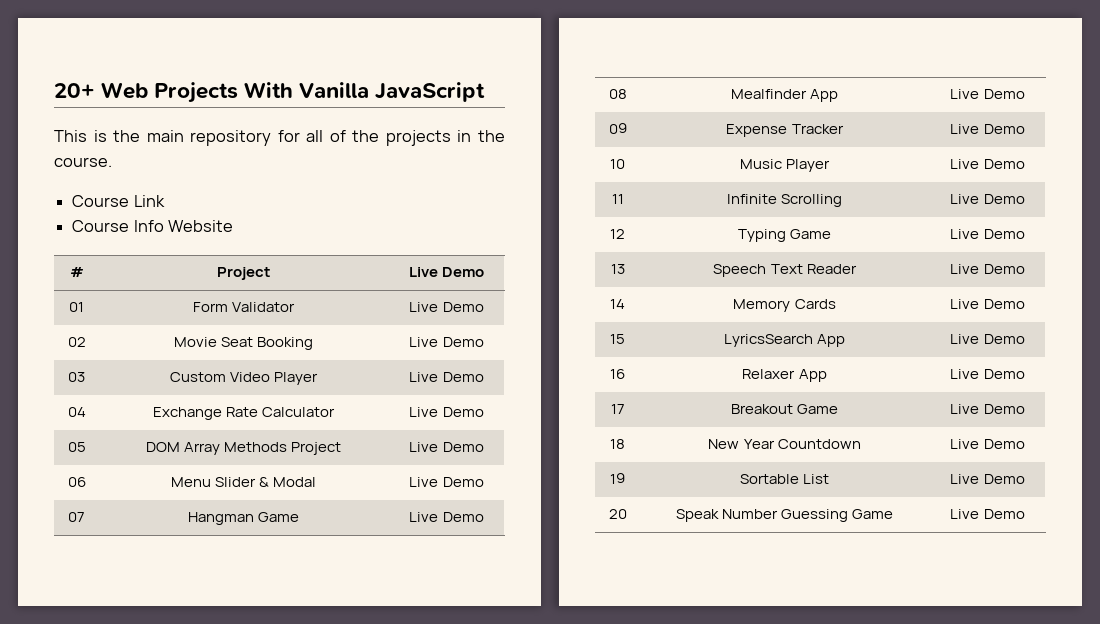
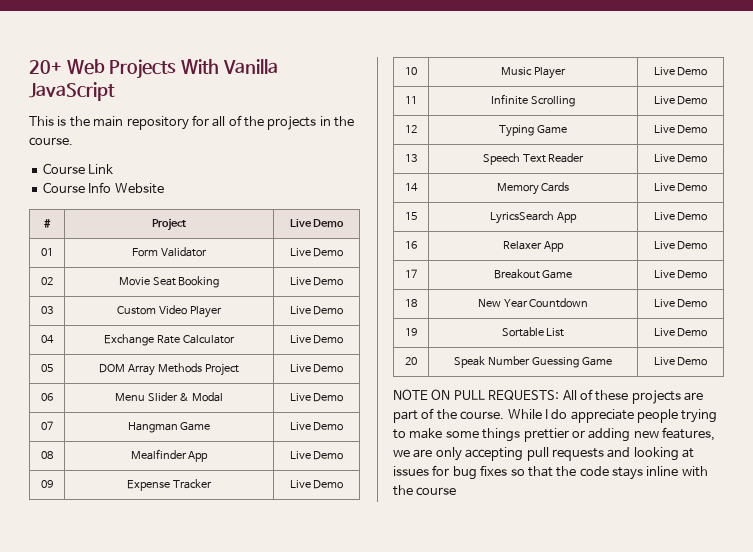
(1025, 514) none -> [393,389,703,404] [393,408,718,423] [393,427,715,442] [393,447,694,461] [393,465,708,480] [393,485,457,496] // NOTE ON PULL REQUESTS: All of these projects are part of the course. While I do appreciate people trying to make some things prettier or adding new features, we are only accepting pull requests and looking at issues for bug fixes so that the code stays inline with the course

